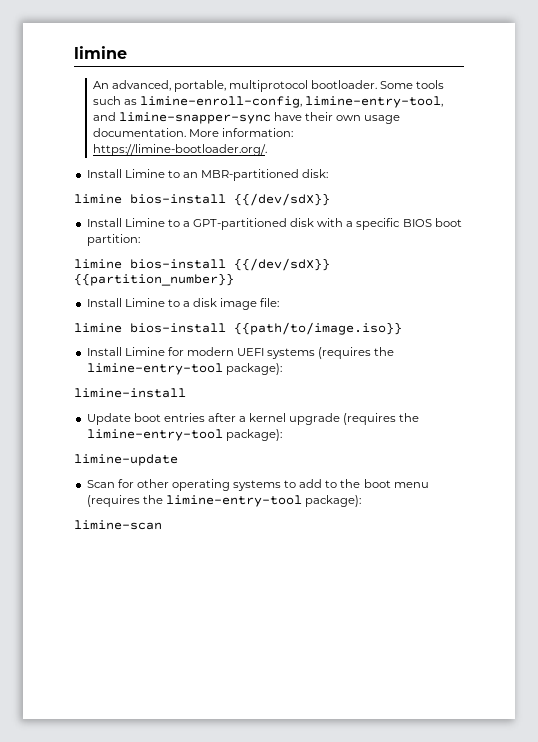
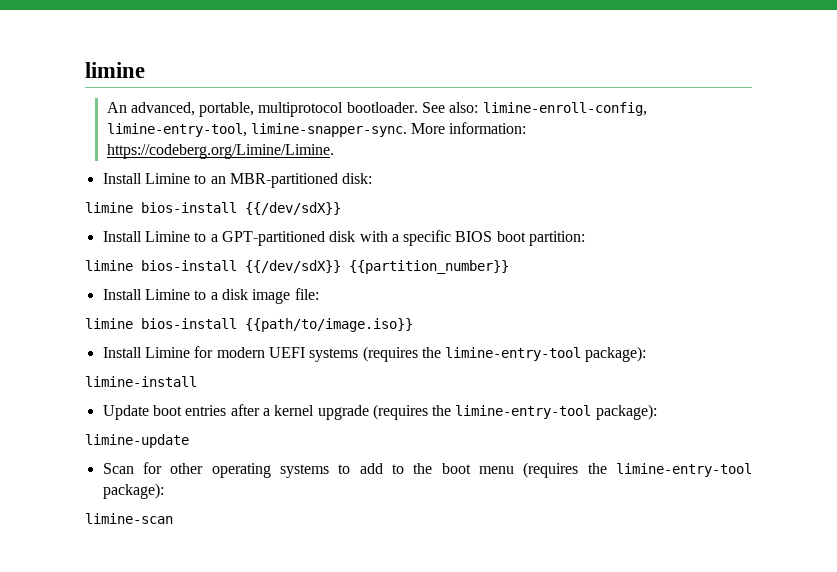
[380,80,445,89] [92,96,444,108] [92,112,401,124] [92,128,186,137] Some tools such as limine-enroll-config, limine-entry-tool, and limine-snapper-sync have their own usage documentation. -> [422,102,647,116] [106,123,407,137] See also: limine-enroll-config, limine-entry-tool, limine-snapper-sync.
[92,144,267,156] https://limine-bootloader.org/. -> [106,144,334,159] https://codeberg.org/Limine/Limine.

